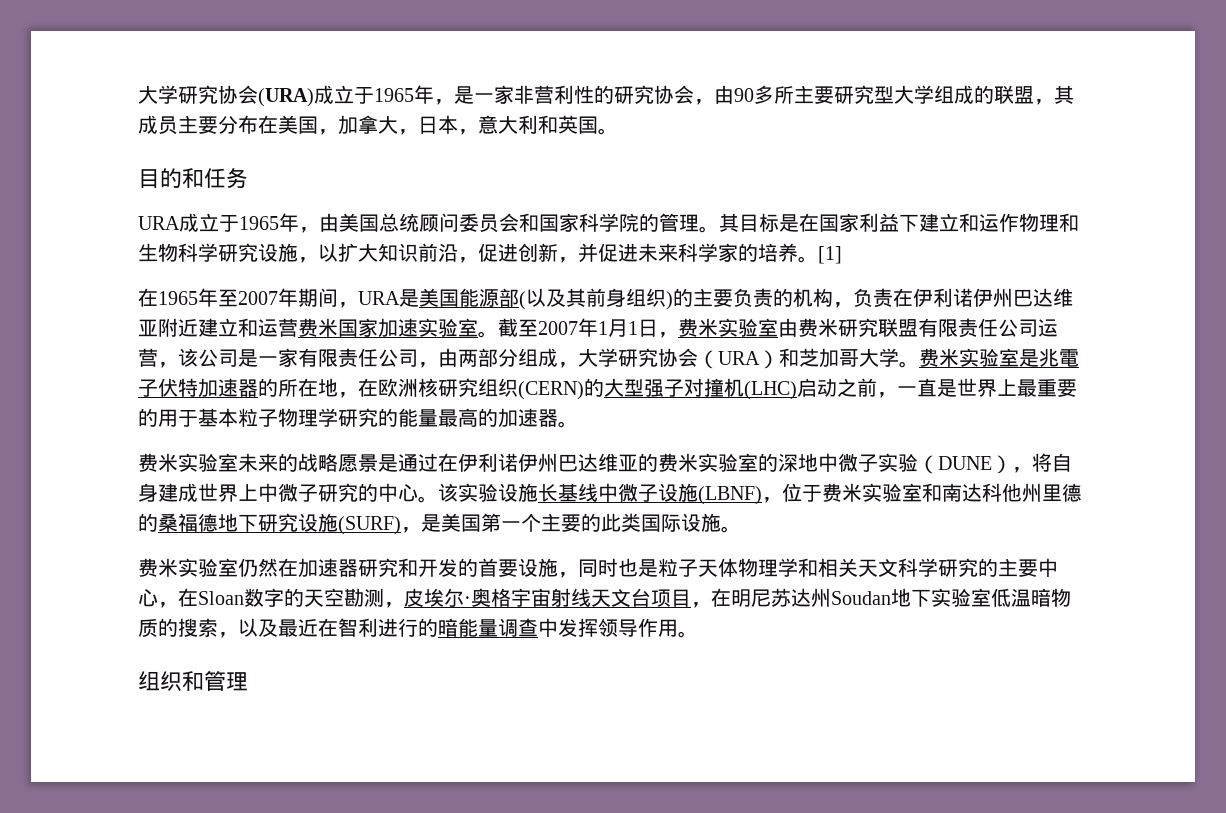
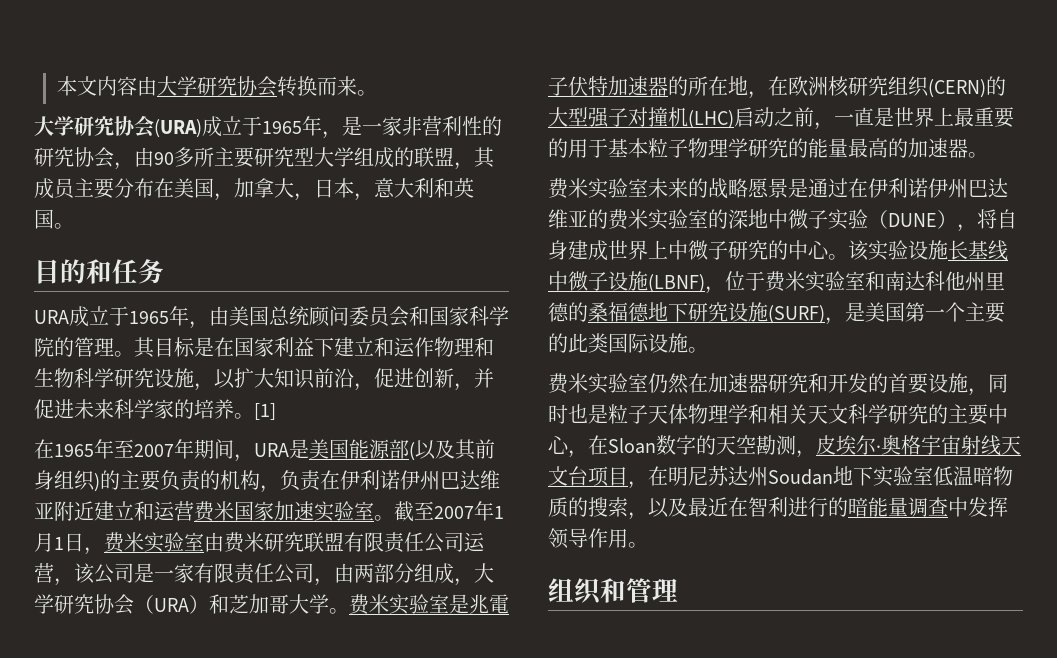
(138, 94) none -> [56,76,377,97] 本文内容由大学研究协会转换而来。 //

